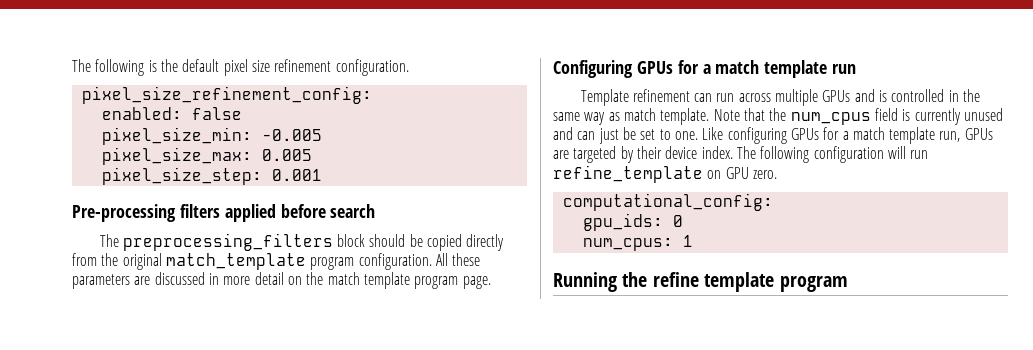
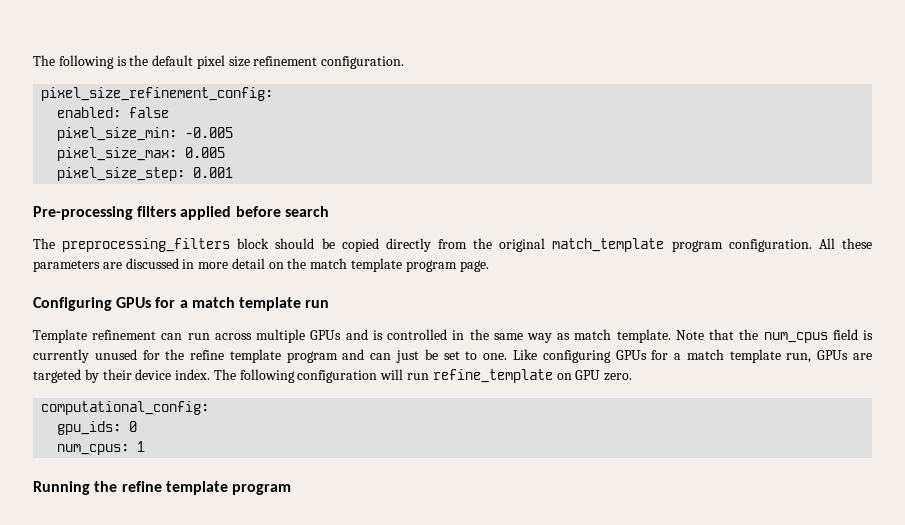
(1003, 114) none -> [142,349,338,363] for the refine template program

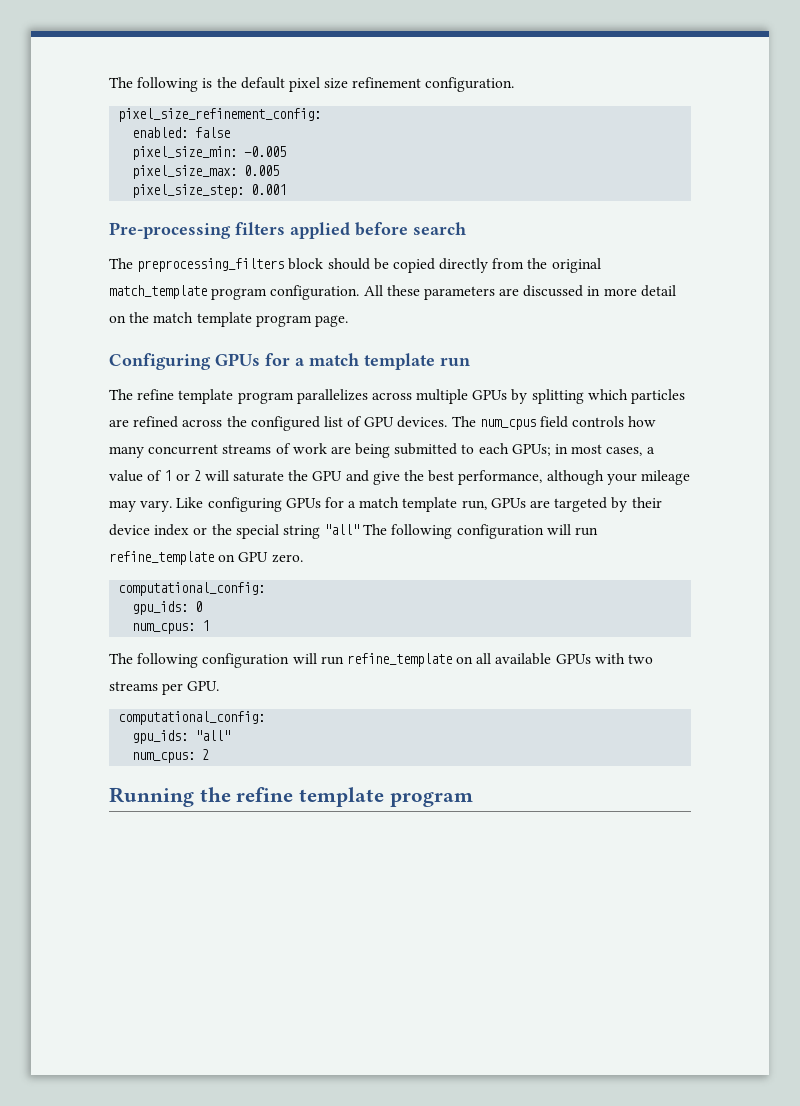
[33,329,874,343] [33,349,508,363] Template refinement can run across multiple GPUs and is controlled in the same way as match template. Note that the num_cpus field is currently unused for the refine template program and can just be set to one. -> [109,389,686,404] [109,416,657,431] [109,443,655,458] [109,470,690,485] [109,500,173,512] The refine template program parallelizes across multiple GPUs by splitting which particles are refined across the configured list of GPU devices. The num_cpus field controls how many concurrent streams of work are being submitted to each GPUs; in most cases, a value of 1 or 2 will saturate the GPU and give the best performance, although your mileage may vary.
[175,369,211,380] index. -> [154,524,360,539] index or the special string "all"
(146, 446) none -> [109,653,654,668] [109,681,220,695] [118,711,266,725] [132,730,231,744] [132,749,210,763] // The following configuration will run refine_template on all available GPUs with two streams per GPU. // computational_config: // gpu_ids: "all" // num_cpus: 2

